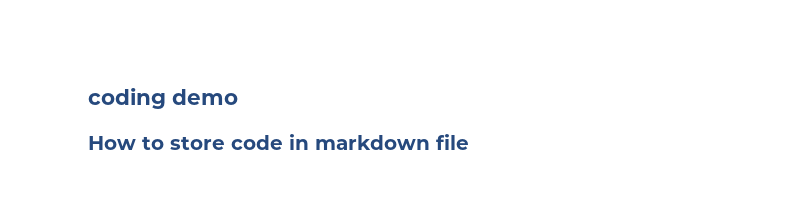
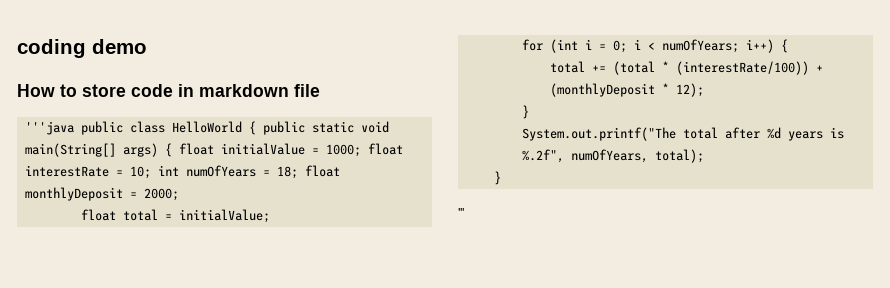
(469, 142) none -> [24,121,389,135] [24,143,403,157] [24,165,340,179] [24,187,179,201] [80,209,270,223] [521,39,788,53] [549,61,823,75] [549,83,704,97] [521,105,529,119] [521,127,844,141] [521,149,704,163] [493,171,501,185] [458,208,464,217] // '''java public class HelloWorld { public static void main(String[] args) { float initialValue = 1000; float interestRate = 10; int numOfYears = 18; float monthlyDeposit = 2000; // float total = initialValue; // for (int i = 0; i < numOfYears; i++) { // total += (total * (interestRate/100)) + (monthlyDeposit * 12); // } // System.out.printf("The total after %d years is %.2f", numOfYears, total); // } // '''

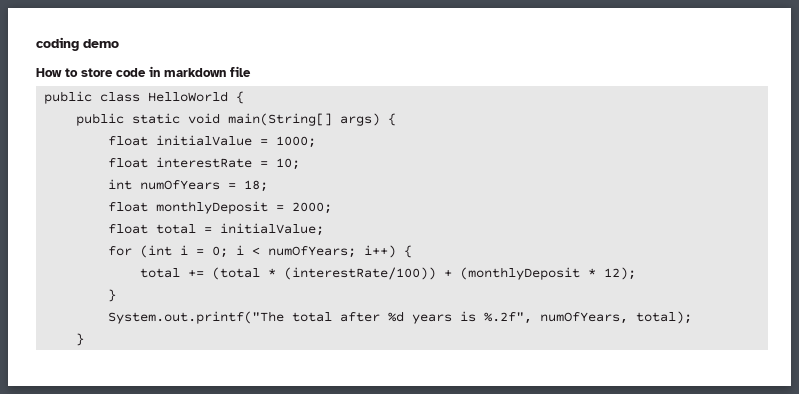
[24,121,74,135] '''java -> (251, 71) none
(256, 128) none -> (244, 97) //
(172, 150) none -> (396, 119) //
(361, 150) none -> (316, 142) //
(151, 172) none -> (300, 164) //
(298, 172) none -> (268, 186) //
[458,208,464,217] // ''' -> (84, 339) none

